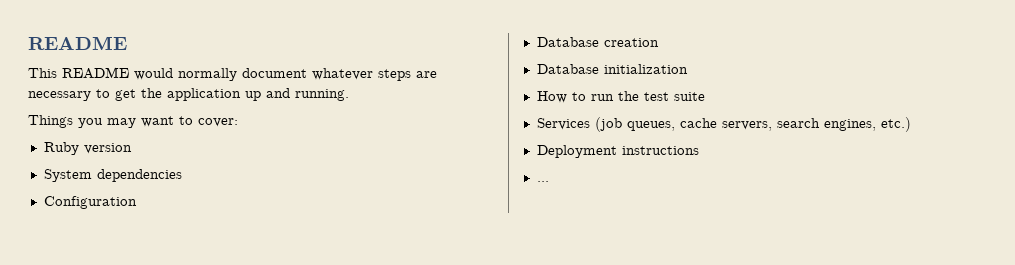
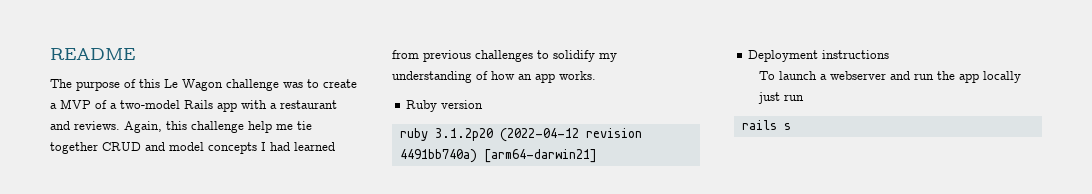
[28,67,437,81] [28,88,349,101] [28,115,238,128] [43,142,132,155] [43,169,182,182] [43,196,137,209] [536,37,659,47] [536,64,688,74] [536,91,705,103] [536,117,911,132] [536,145,699,158] [536,181,549,182] This README would normally document whatever steps are necessary to get the application up and running. // Things you may want to cover: // Ruby version // System dependencies // Configuration // Database creation // Database initialization // How to run the test suite // Services (job queues, cache servers, search engines, etc.) // Deployment instructions // ... -> [50,79,357,91] [50,99,337,112] [50,121,312,133] [50,142,335,154] [392,50,617,62] [392,71,596,83] [406,100,484,112] [399,128,642,142] [399,149,597,163] [748,50,890,62] [758,71,1021,83] [757,92,804,104] [741,120,791,130] The purpose of this Le Wagon challenge was to create a MVP of a two-model Rails app with a restaurant and reviews. Again, this challenge help me tie together CRUD and model concepts I had learned from previous challenges to solidify my understanding of how an app works. // Ruby version // ruby 3.1.2p20 (2022-04-12 revision 4491bb740a) [arm64-darwin21] // Deployment instructions // To launch a webserver and run the app locally just run // rails s

